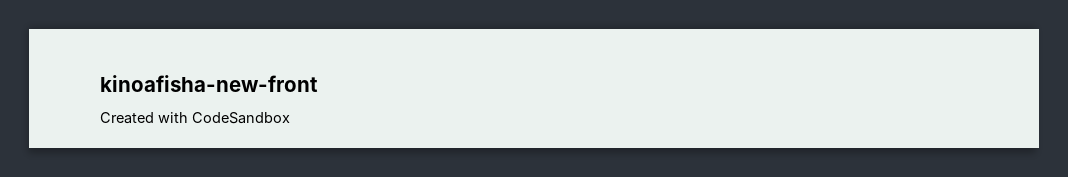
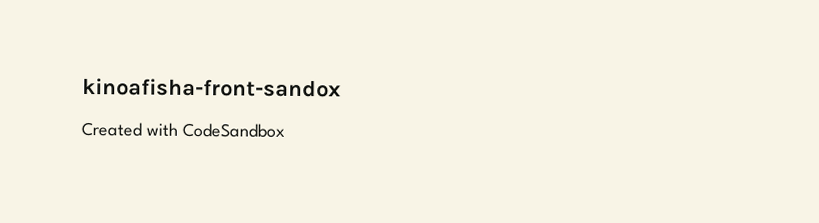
[100,75,318,92] kinoafisha-new-front -> [82,77,341,98] kinoafisha-front-sandox

